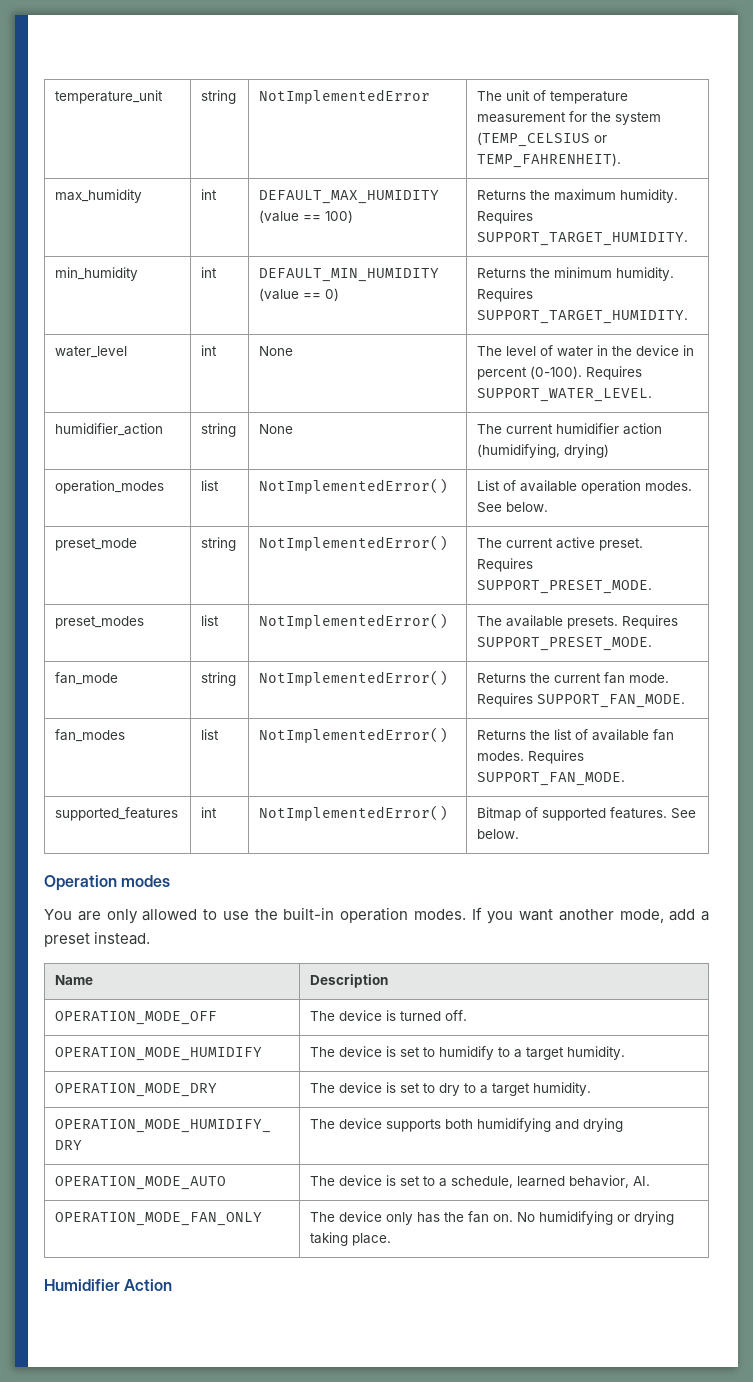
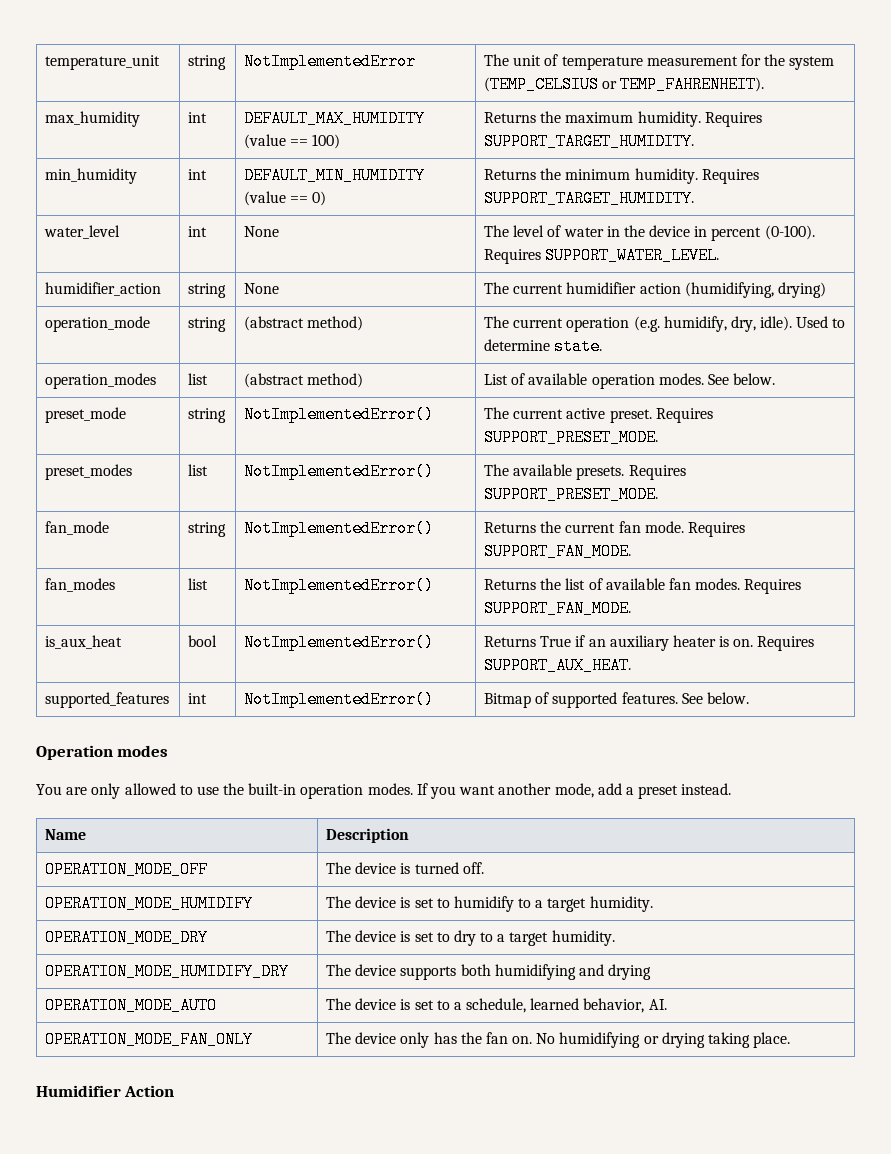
(610, 451) none -> [45,316,151,332] [188,317,227,332] [244,316,364,331] [484,316,846,332] [484,338,603,355] // operation_mode | string | (abstract method) | The current operation (e.g. humidify, dry, idle). Used to determine state.
[259,478,449,494] NotImplementedError() -> [244,373,364,388] (abstract method)
(626, 779) none -> [45,635,123,649] [188,635,218,647] [244,634,435,651] [484,635,815,651] [484,657,632,674] // is_aux_heat | bool | NotImplementedError() | Returns True if an auxiliary heater is on. Requires SUPPORT_AUX_HEAT.

